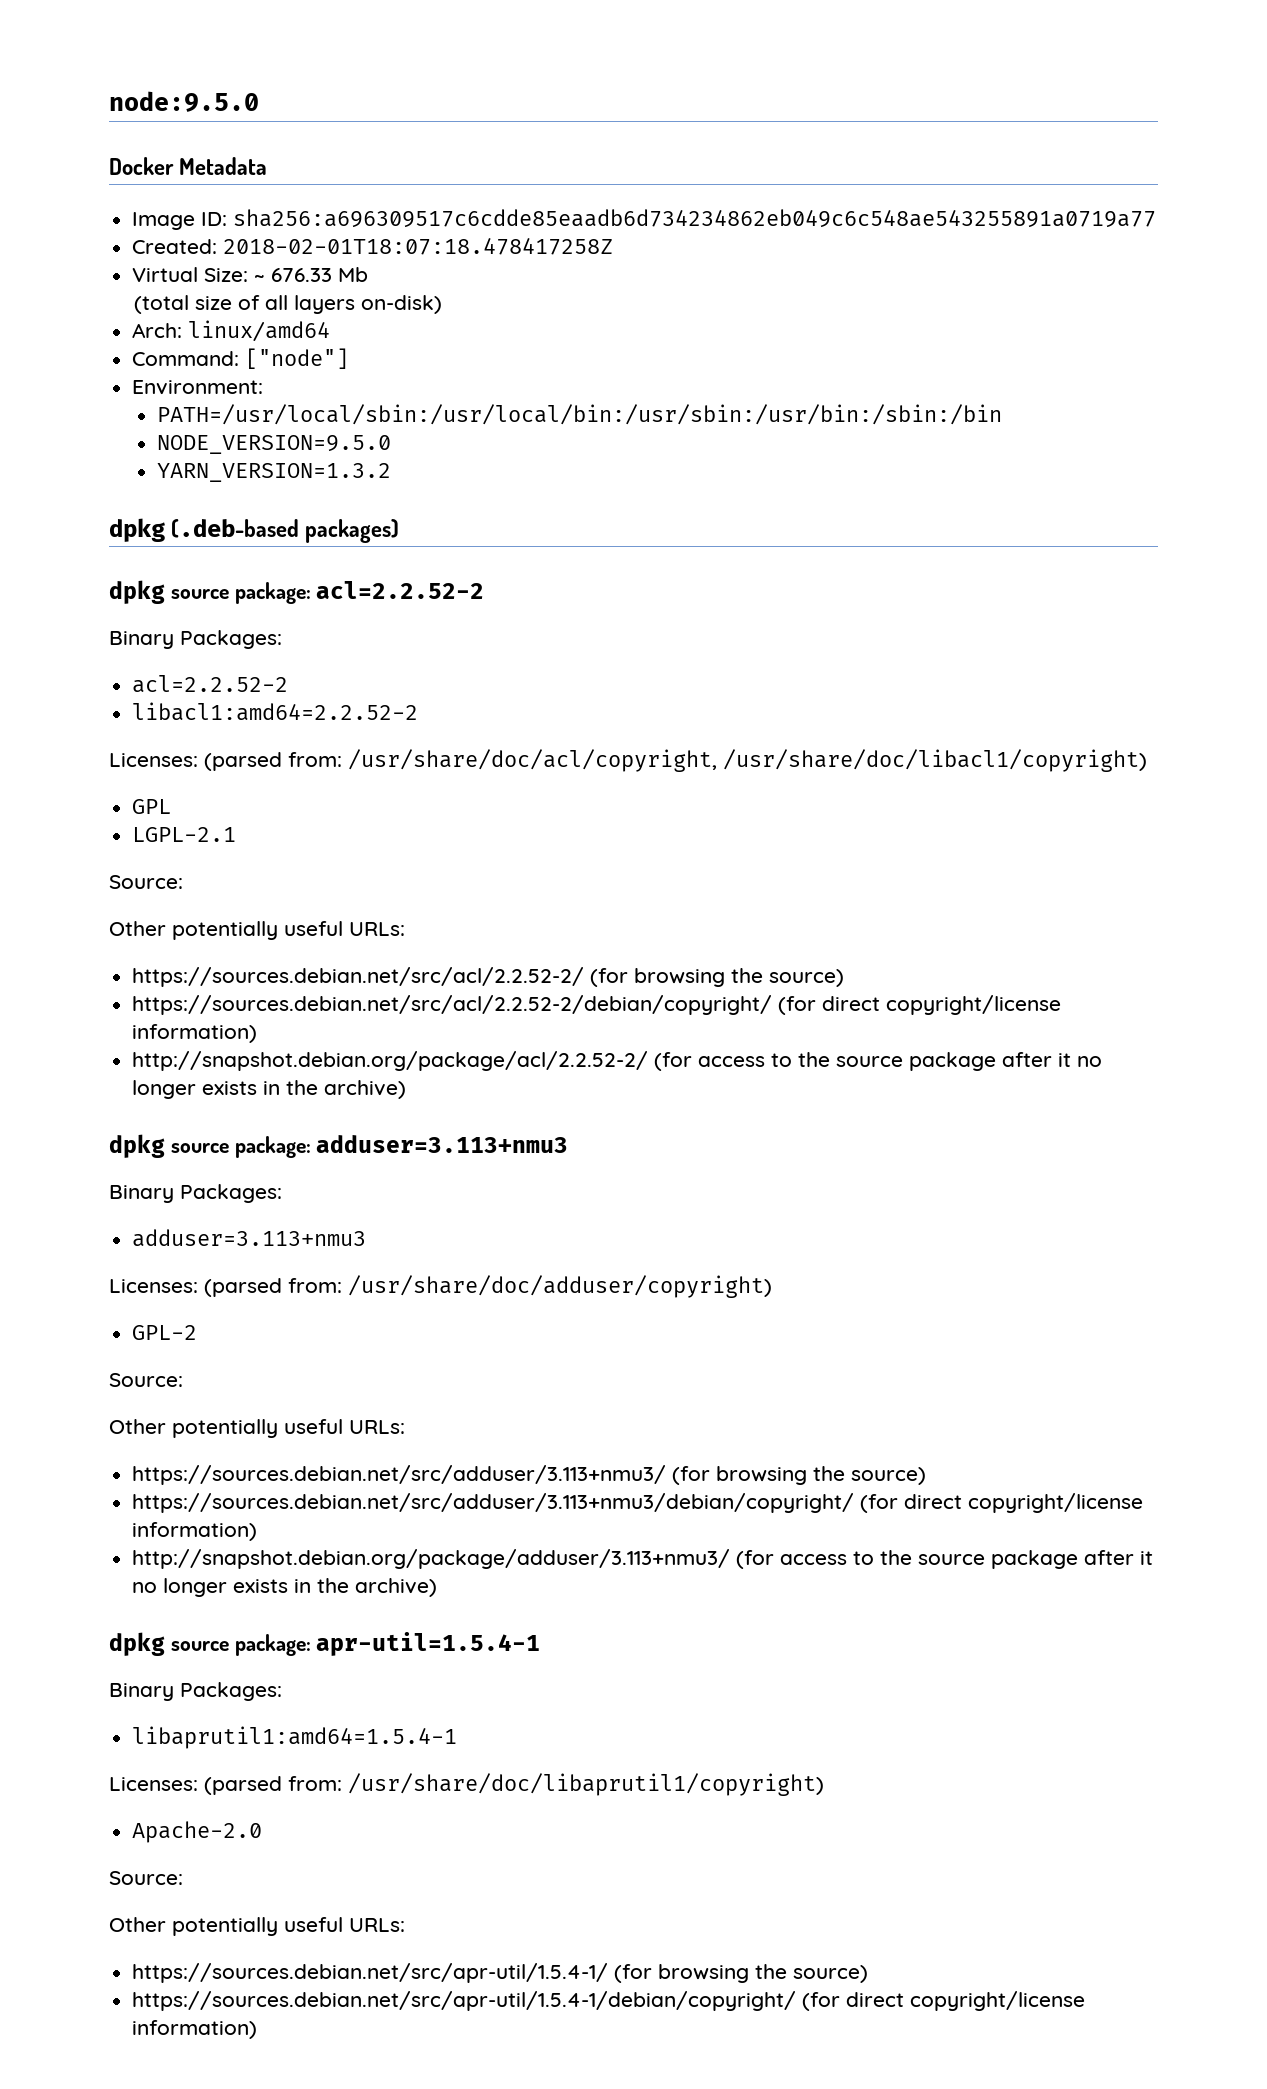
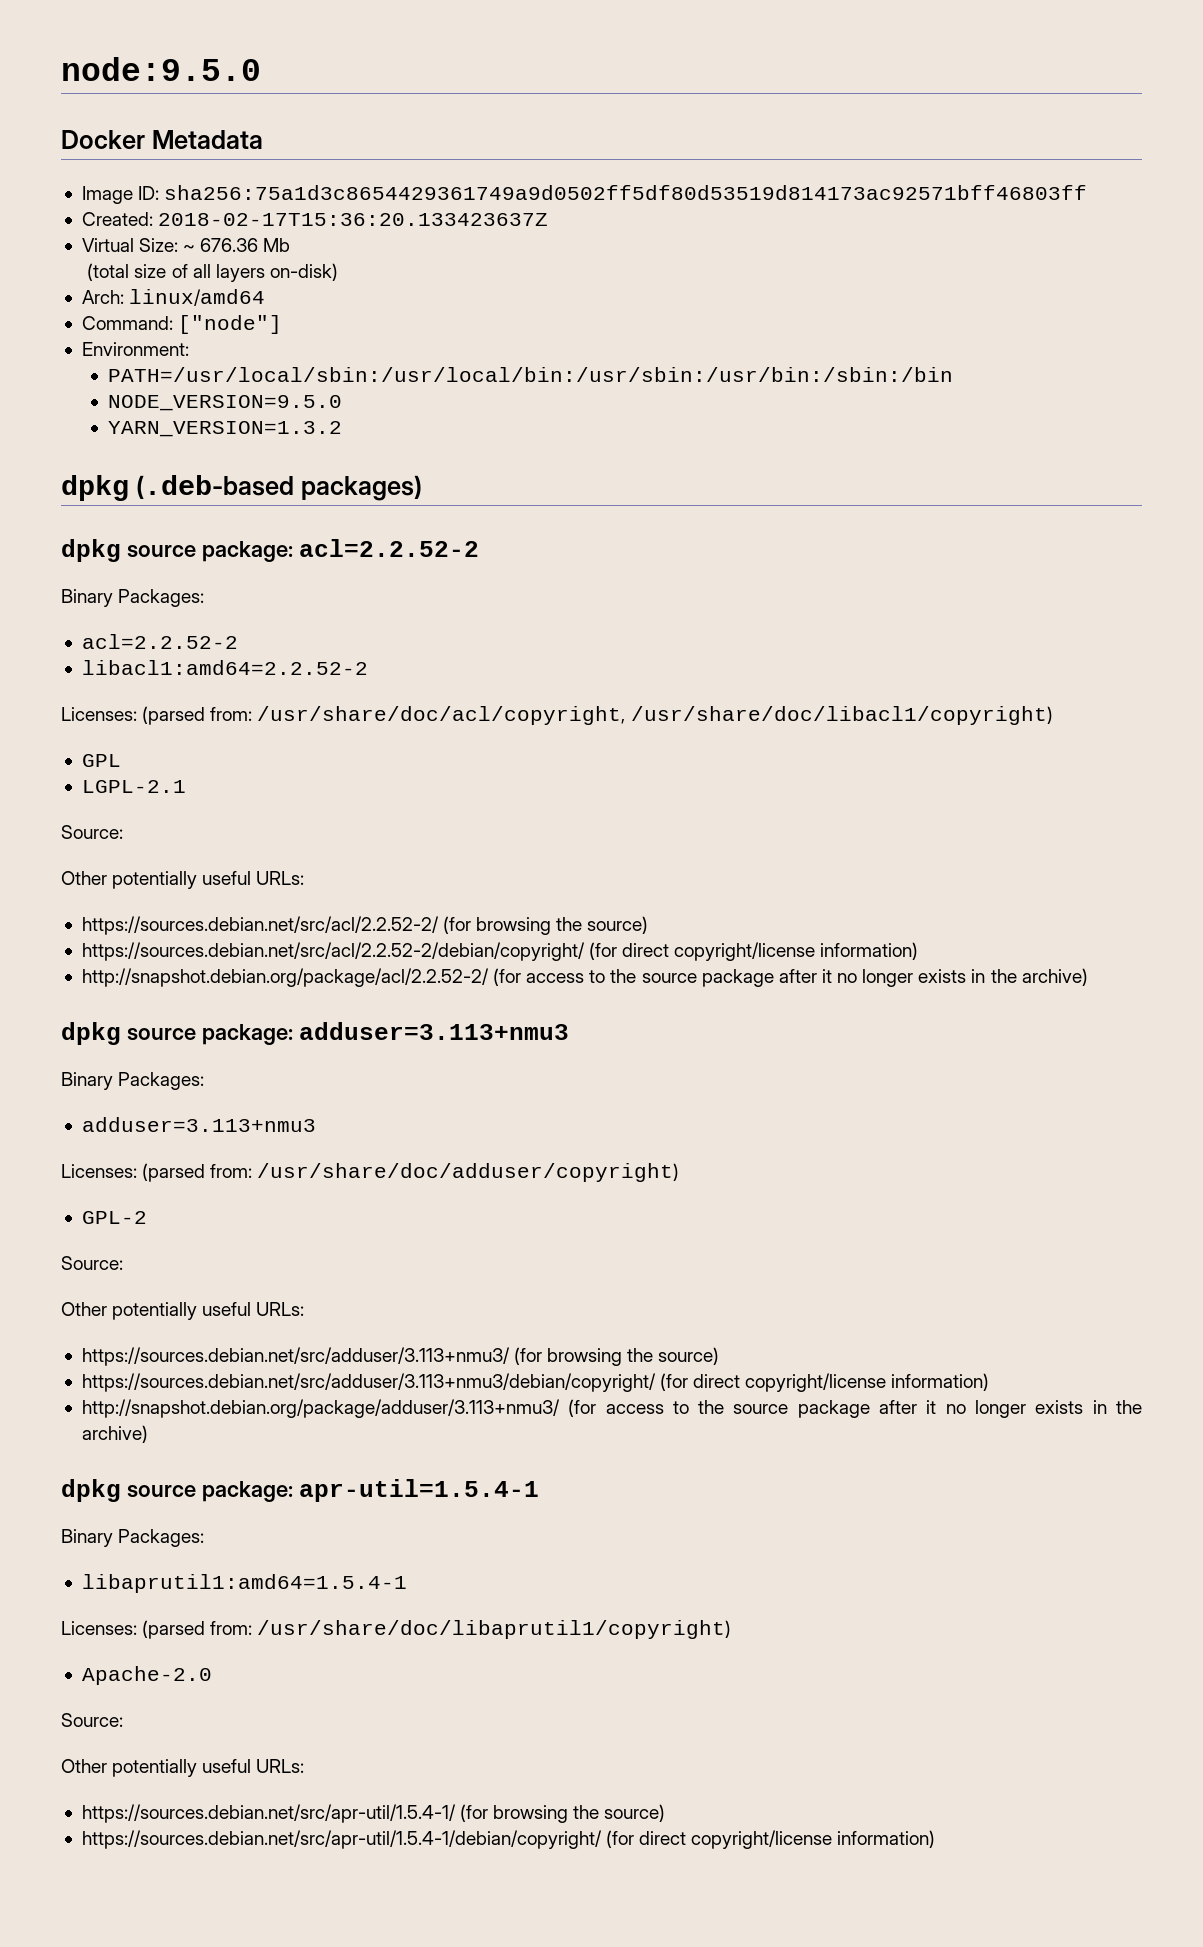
[233,209,1157,228] sha256:a696309517c6cdde85eaadb6d734234862eb049c6c548ae543255891a0719a77 -> [164,185,1088,200] sha256:75a1d3c8654429361749a9d0502ff5df80d53519d814173ac92571bff46803ff
[223,238,614,255] 2018-02-01T18:07:18.478417258Z -> [158,213,549,226] 2018-02-17T15:36:20.133423637Z
[271,268,333,282] 676.33 -> [200,238,259,252] 676.36

